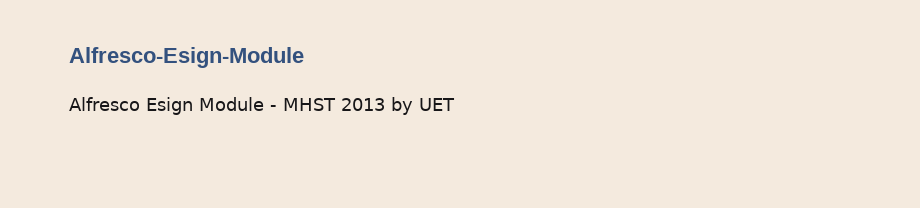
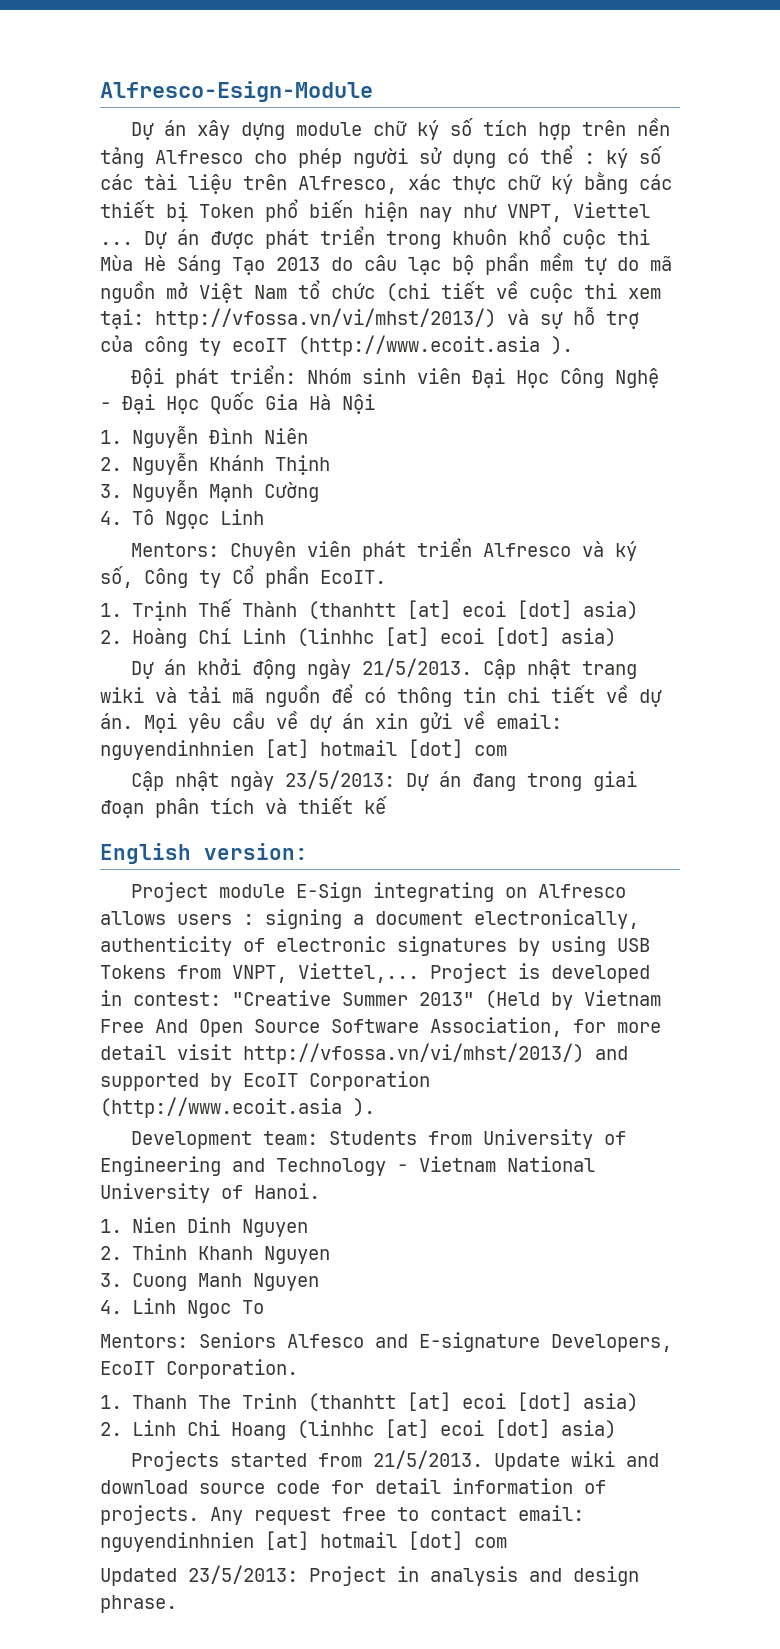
[69,97,455,115] Alfresco Esign Module - MHST 2013 by UET -> [130,118,670,140] [100,145,662,168] [100,172,672,194] [100,199,650,222] [100,226,650,249] [100,253,672,275] [100,280,661,303] [100,307,639,329] [100,335,573,356] [130,365,659,388] [100,392,375,414] [100,426,308,448] [100,453,330,475] [100,480,319,502] [100,509,264,529] [130,538,637,561] [100,565,386,588] [100,599,638,621] [100,627,616,648] [130,658,637,679] [100,684,662,707] [100,711,562,733] [100,739,507,760] [130,770,637,791] [100,796,387,818] [100,843,308,864] [130,882,626,902] [100,909,639,929] [100,936,650,956] [100,963,650,983] [100,990,661,1010] [100,1017,661,1037] [100,1043,628,1064] [100,1071,430,1091] [100,1097,375,1118] [130,1129,626,1149] [100,1156,595,1176] [100,1183,320,1203] [100,1217,308,1237] [100,1244,330,1264] [100,1273,319,1291] [100,1298,264,1318] [100,1332,672,1352] [100,1359,298,1379] [100,1392,638,1412] [100,1419,616,1440] [130,1450,659,1471] [100,1478,606,1494] [100,1505,584,1525] [100,1531,507,1552] [100,1565,639,1586] [100,1595,177,1613] Dự án xây dựng module chữ ký số tích hợp trên nền tảng Alfresco cho phép người sử dụng có thể : ký số các tài liệu trên Alfresco, xác thực chữ ký bằng các thiết bị Token phổ biến hiện nay như VNPT, Viettel ... Dự án được phát triển trong khuôn khổ cuộc thi Mùa Hè Sáng Tạo 2013 do câu lạc bộ phần mềm tự do mã nguồn mở Việt Nam tổ chức (chi tiết về cuộc thi xem tại: http://vfossa.vn/vi/mhst/2013/) và sự hỗ trợ của công ty ecoIT (http://www.ecoit.asia ). // Đội phát triển: Nhóm sinh viên Đại Học Công Nghệ - Đại Học Quốc Gia Hà Nội // 1. Nguyễn Đình Niên // 2. Nguyễn Khánh Thịnh // 3. Nguyễn Mạnh Cường // 4. Tô Ngọc Linh // Mentors: Chuyên viên phát triển Alfresco và ký số, Công ty Cổ phần EcoIT. // 1. Trịnh Thế Thành (thanhtt [at] ecoi [dot] asia) // 2. Hoàng Chí Linh (linhhc [at] ecoi [dot] asia) // Dự án khởi động ngày 21/5/2013. Cập nhật trang wiki và tải mã nguồn để có thông tin chi tiết về dự án. Mọi yêu cầu về dự án xin gửi về email: nguyendinhnien [at] hotmail [dot] com // Cập nhật ngày 23/5/2013: Dự án đang trong giai đoạn phân tích và thiết kế // English version: // Project module E-Sign integrating on Alfresco allows users : signing a document electronically, authenticity of electronic signatures by using USB Tokens from VNPT, Viettel,... Project is developed in contest: "Creative Summer 2013" (Held by Vietnam Free And Open Source Software Association, for more detail visit http://vfossa.vn/vi/mhst/2013/) and supported by EcoIT Corporation (http://www.ecoit.asia ). // Development team: Students from University of Engineering and Technology - Vietnam National University of Hanoi. // 1. Nien Dinh Nguyen // 2. Thinh Khanh Nguyen // 3. Cuong Manh Nguyen // 4. Linh Ngoc To // Mentors: Seniors Alfesco and E-signature Developers, EcoIT Corporation. // 1. Thanh The Trinh (thanhtt [at] ecoi [dot] asia) // 2. Linh Chi Hoang (linhhc [at] ecoi [dot] asia) // Projects started from 21/5/2013. Update wiki and download source code for detail information of projects. Any request free to contact email: nguyendinhnien [at] hotmail [dot] com // Updated 23/5/2013: Project in analysis and design phrase.

